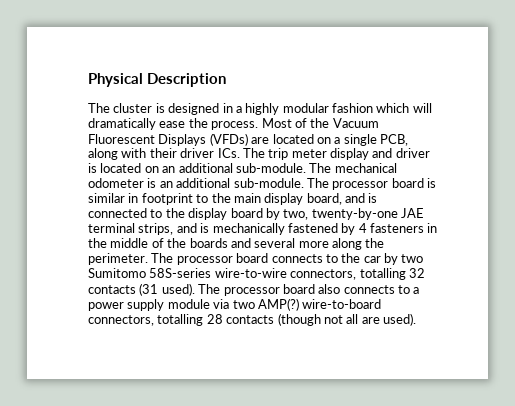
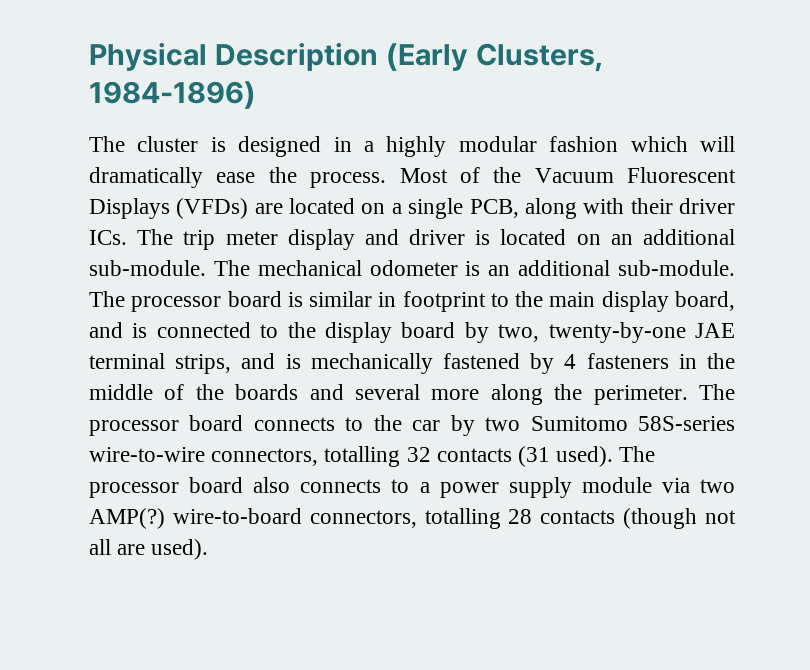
(226, 80) none -> [385,43,603,72] [89,81,256,109] (Early Clusters, 1984-1896)

